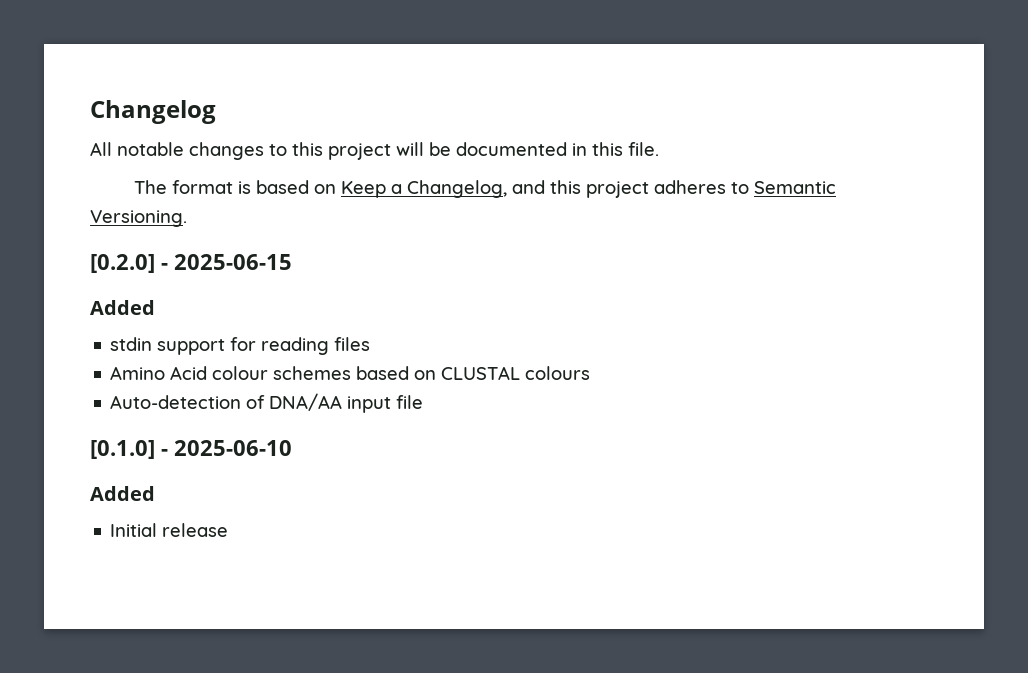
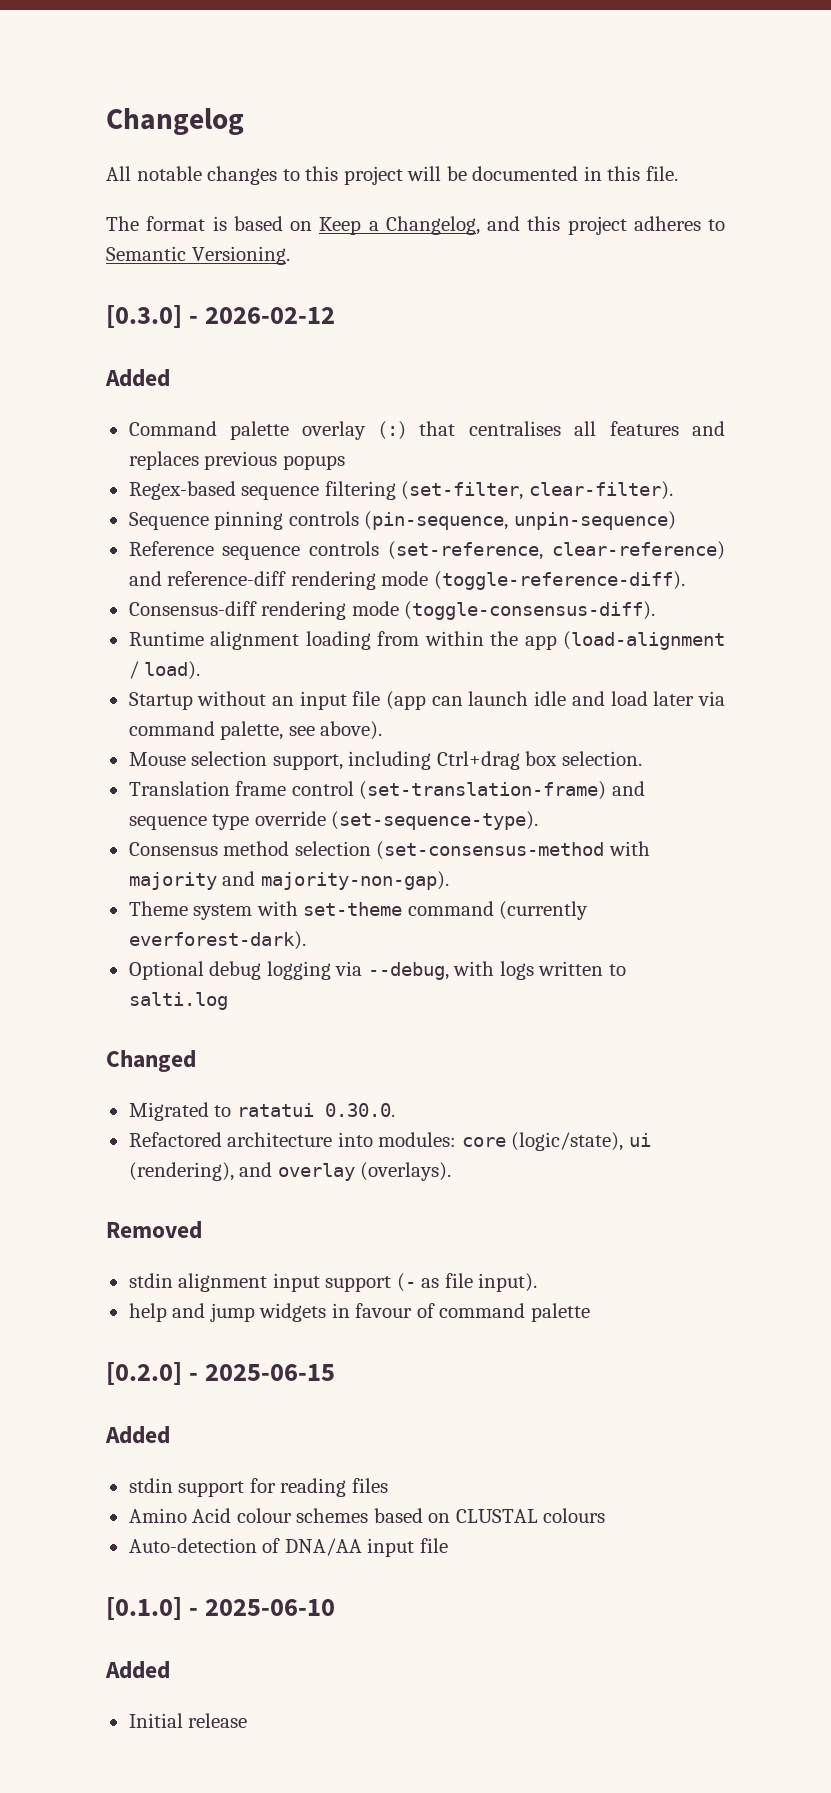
(187, 218) none -> [106,305,336,328] [105,369,170,387] [128,421,726,440] [128,451,345,470] [128,481,673,500] [128,511,676,530] [128,541,725,560] [128,571,685,590] [128,601,656,620] [128,631,725,650] [128,661,201,680] [128,691,725,710] [128,721,383,740] [128,751,642,770] [128,781,645,800] [128,811,539,830] [128,841,650,860] [128,871,449,890] [128,901,589,920] [128,931,306,950] [128,961,626,980] [128,992,228,1010] [106,1050,196,1072] [128,1102,395,1121] [128,1132,651,1151] [128,1162,452,1181] [106,1221,202,1239] [128,1273,538,1292] [128,1303,590,1322] // [0.3.0] - 2026-02-12 // Added // Command palette overlay (:) that centralises all features and replaces previous popups // Regex-based sequence filtering (set-filter, clear-filter). // Sequence pinning controls (pin-sequence, unpin-sequence) // Reference sequence controls (set-reference, clear-reference) and reference-diff rendering mode (toggle-reference-diff). // Consensus-diff rendering mode (toggle-consensus-diff). // Runtime alignment loading from within the app (load-alignment / load). // Startup without an input file (app can launch idle and load later via command palette, see above). // Mouse selection support, including Ctrl+drag box selection. // Translation frame control (set-translation-frame) and sequence type override (set-sequence-type). // Consensus method selection (set-consensus-method with majority and majority-non-gap). // Theme system with set-theme command (currently everforest-dark). // Optional debug logging via --debug, with logs written to salti.log // Changed // Migrated to ratatui 0.30.0. // Refactored architecture into modules: core (logic/state), ui (rendering), and overlay (overlays). // Removed // stdin alignment input support (- as file input). // help and jump widgets in favour of command palette

